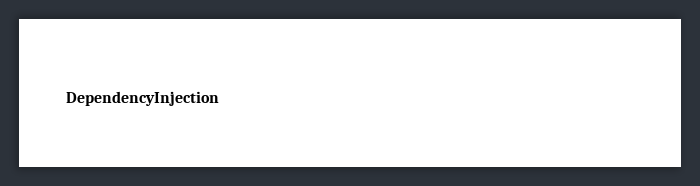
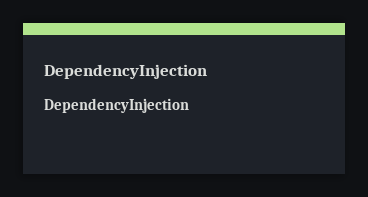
[66,91,219,106] DependencyInjection -> [44,64,207,79] [44,98,189,113] DependencyInjection // DependencyInjection

